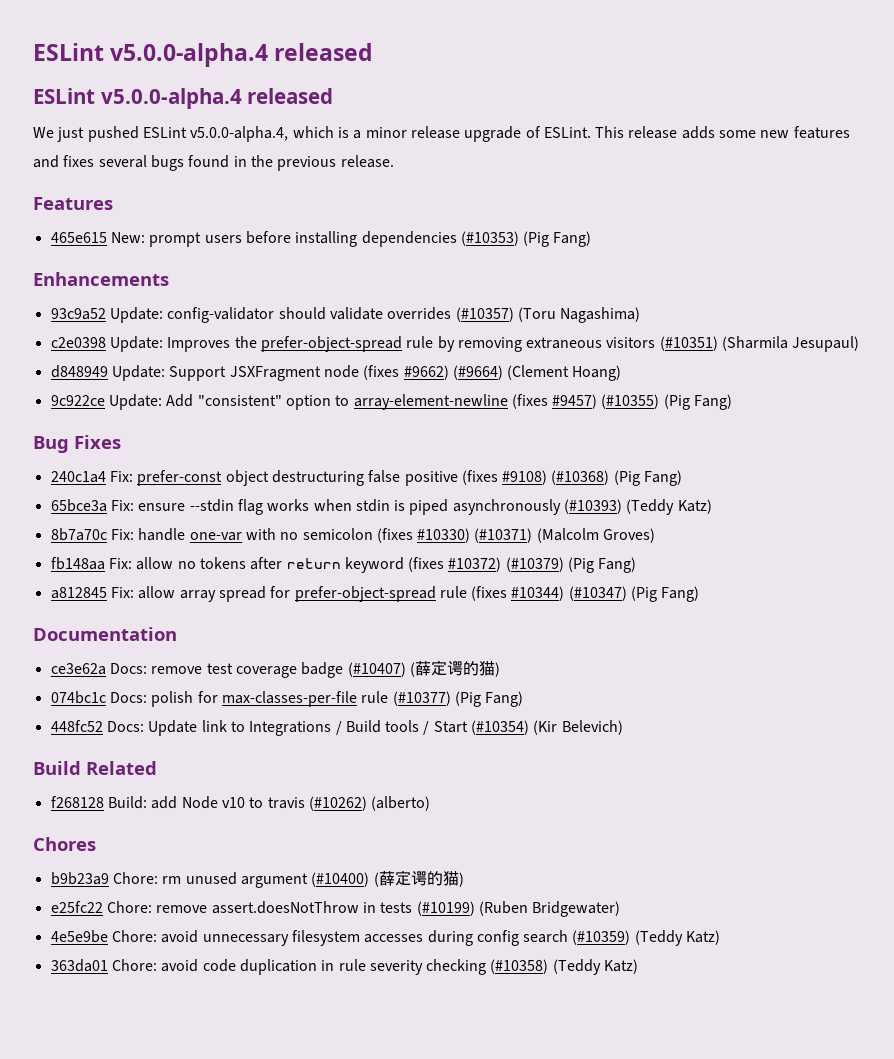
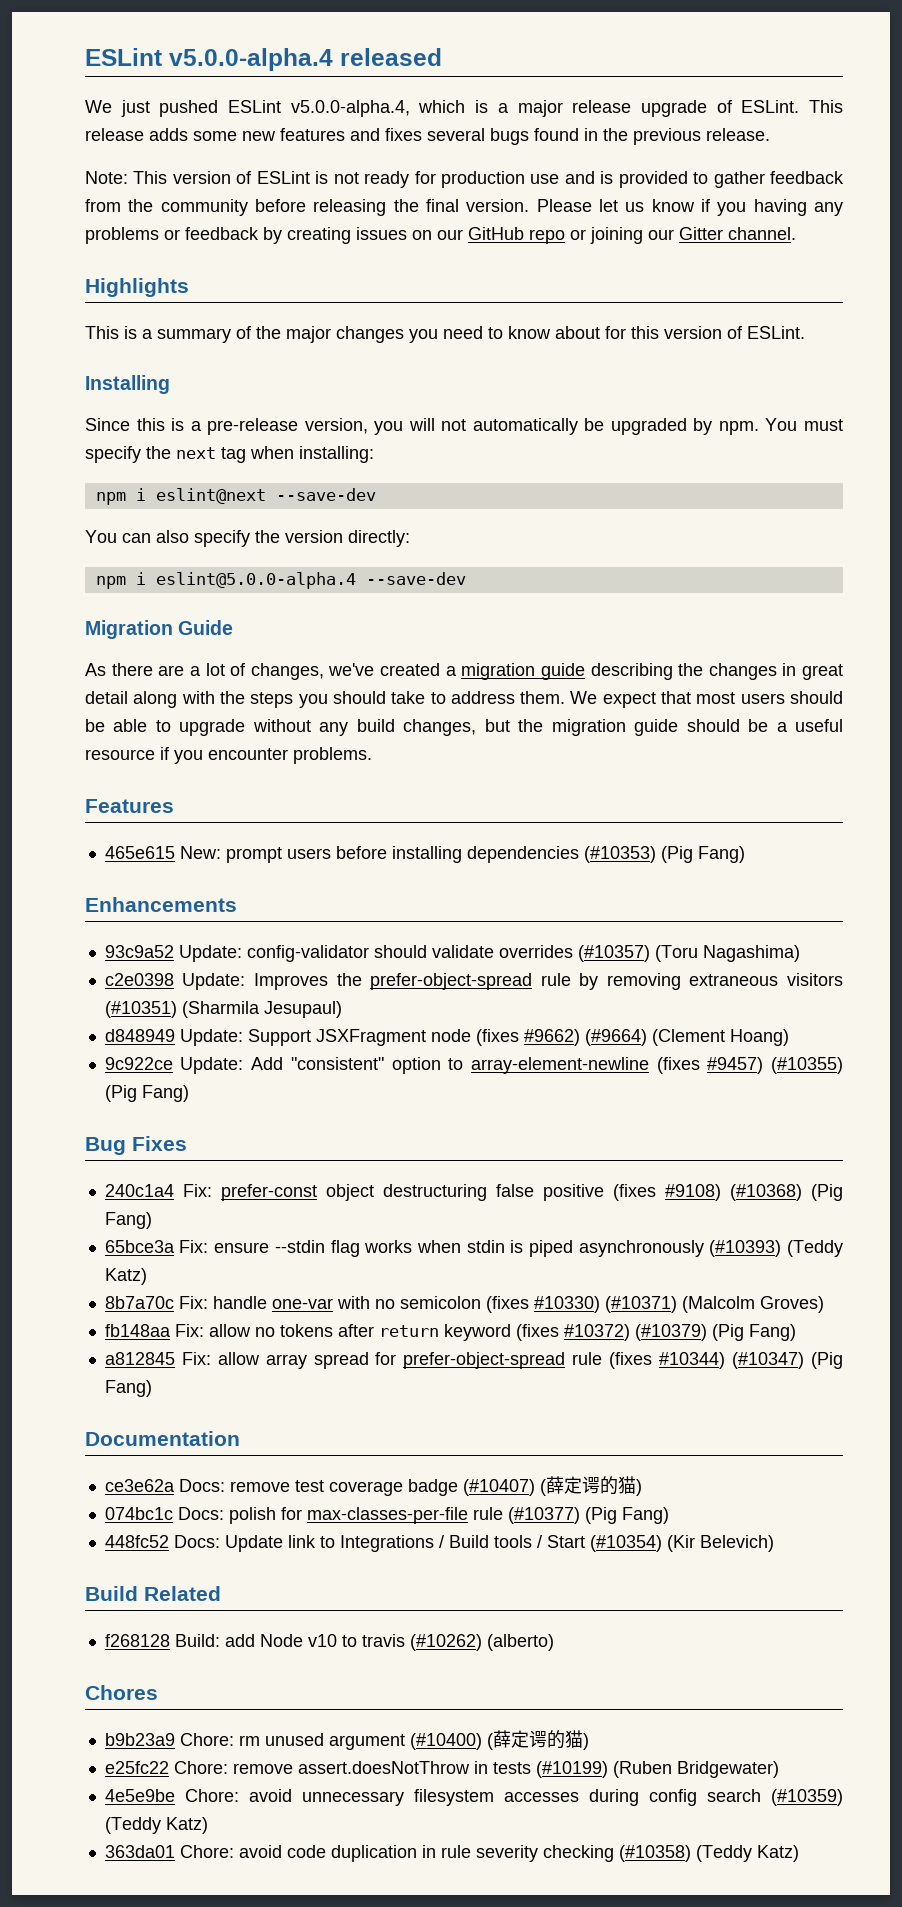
[33,43,374,67] [33,88,334,109] ESLint v5.0.0-alpha.4 released // ESLint v5.0.0-alpha.4 released -> [85,48,442,71] ESLint v5.0.0-alpha.4 released
[365,127,407,138] minor -> [517,100,563,117] major
(394, 161) none -> [85,171,844,188] [85,199,844,216] [85,227,796,244] [85,278,189,297] [85,326,805,343] [85,375,170,394] [85,418,843,435] [85,446,374,463] [95,488,376,505] [85,530,410,547] [95,572,466,589] [85,620,234,639] [85,663,843,680] [85,691,843,708] [85,719,843,736] [85,747,372,764] // Note: This version of ESLint is not ready for production use and is provided to gather feedback from the community before releasing the final version. Please let us know if you having any problems or feedback by creating issues on our GitHub repo or joining our Gitter channel. // Highlights // This is a summary of the major changes you need to know about for this version of ESLint. // Installing // Since this is a pre-release version, you will not automatically be upgraded by npm. You must specify the next tag when installing: // npm i eslint@next --save-dev // You can also specify the version directly: // npm i eslint@5.0.0-alpha.4 --save-dev // Migration Guide // As there are a lot of changes, we've created a migration guide describing the changes in great detail along with the steps you should take to address them. We expect that most users should be able to upgrade without any build changes, but the migration guide should be a useful resource if you encounter problems.

